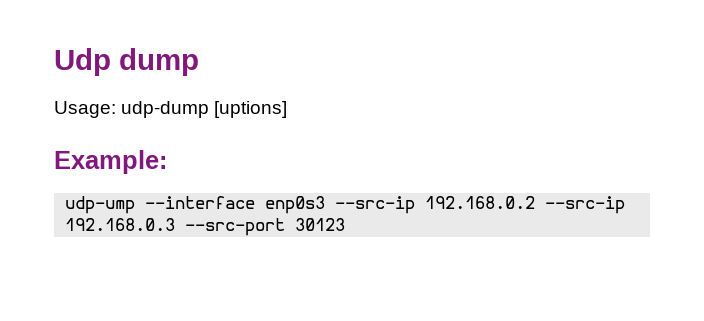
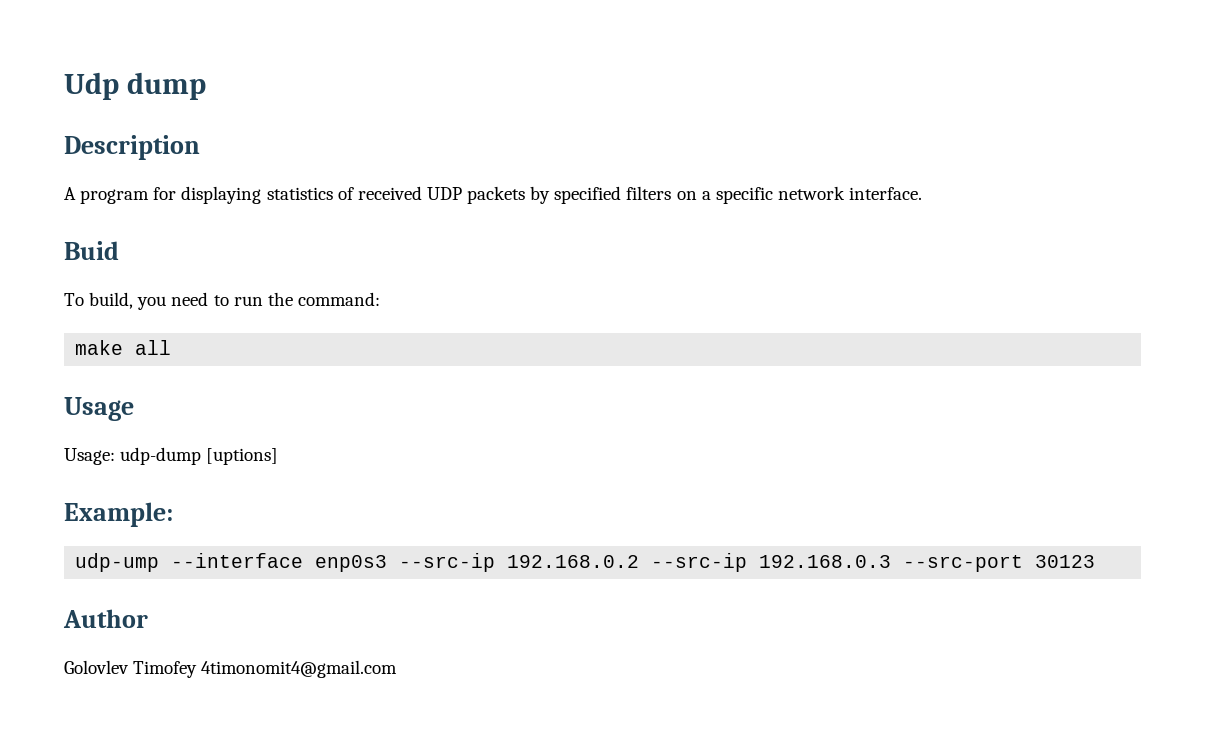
(199, 62) none -> [64,135,200,160] [64,186,923,204] [64,241,119,260] [64,292,380,310] [75,340,172,355] [64,397,134,421] // Description // A program for displaying statistics of received UDP packets by specified filters on a specific network interface. // Buid // To build, you need to run the command: // make all // Usage
(346, 224) none -> [63,609,148,628] [64,660,398,678] // Author // Golovlev Timofey 4timonomit4@gmail.com

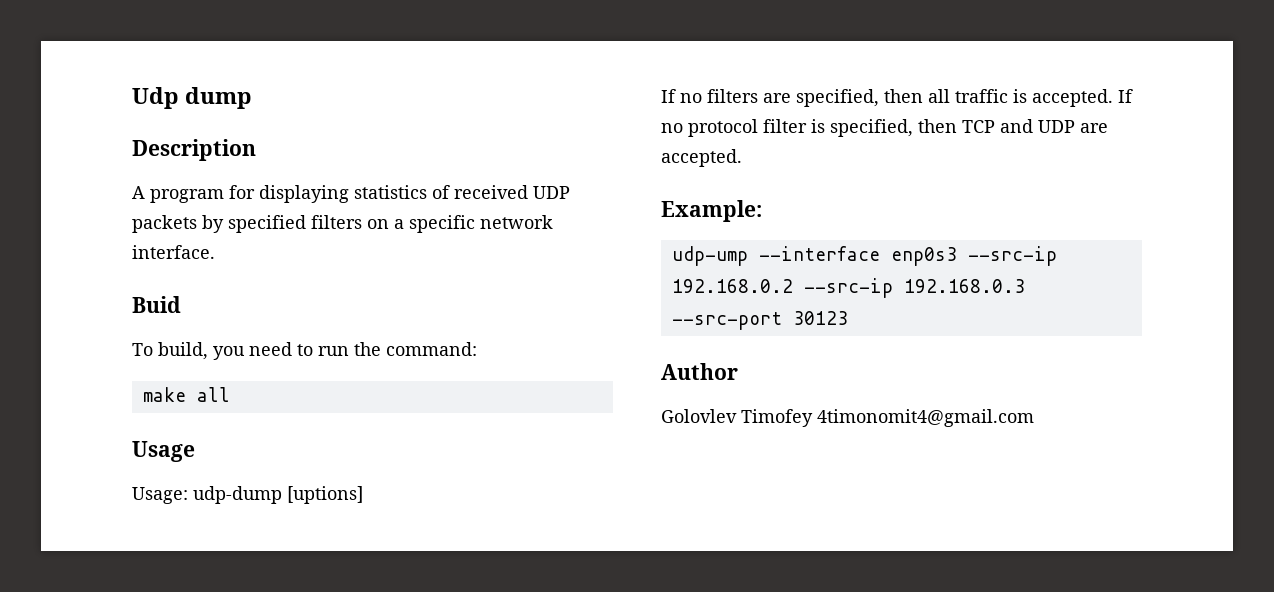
(279, 456) none -> [661,89,1133,107] [661,119,1108,137] [661,149,742,167] // If no filters are specified, then all traffic is accepted. If no protocol filter is specified, then TCP and UDP are accepted.

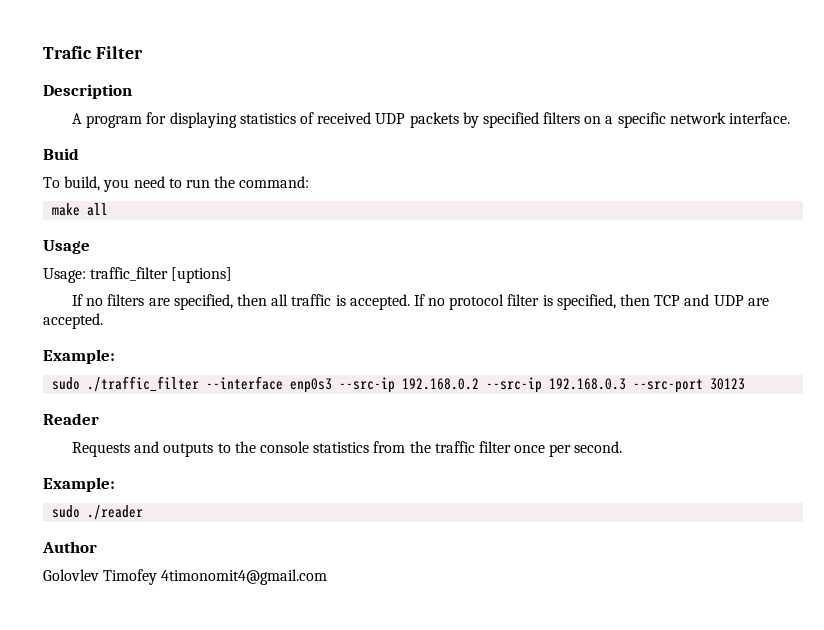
[132,87,253,109] Udp dump -> [43,46,143,59] Trafic Filter
[193,486,282,504] udp-dump -> [90,267,169,281] traffic_filter
[671,246,748,266] udp-ump -> [52,376,200,392] sudo ./traffic_filter
(848, 318) none -> [43,413,99,425] [72,441,623,457] [43,477,115,492] [52,505,144,520] // Reader // Requests and outputs to the console statistics from the traffic filter once per second. // Example: // sudo ./reader

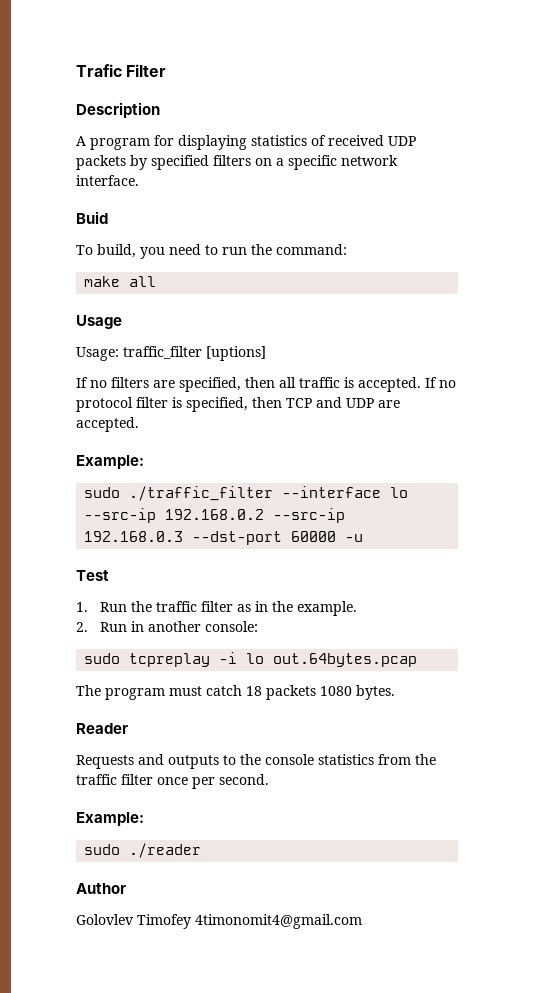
[290,378,333,393] enp0s3 -> [390,487,409,498] lo
[633,378,746,393] --src-port 30123 -> [192,531,364,545] [76,570,109,581] [76,601,358,616] [76,621,259,632] [84,652,418,667] [76,685,395,700] --dst-port 60000 -u // Test // 1. Run the traffic filter as in the example. // 2. Run in another console: // sudo tcpreplay -i lo out.64bytes.pcap // The program must catch 18 packets 1080 bytes.

